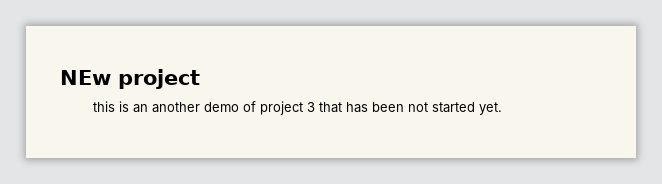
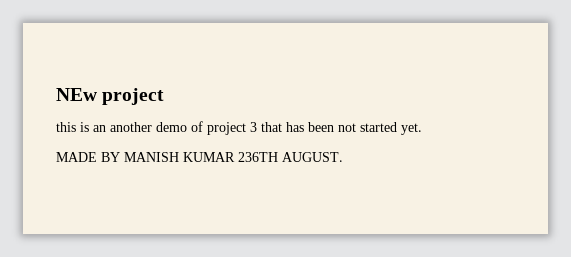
(503, 108) none -> [56,152,343,162] // MADE BY MANISH KUMAR 236TH AUGUST.

